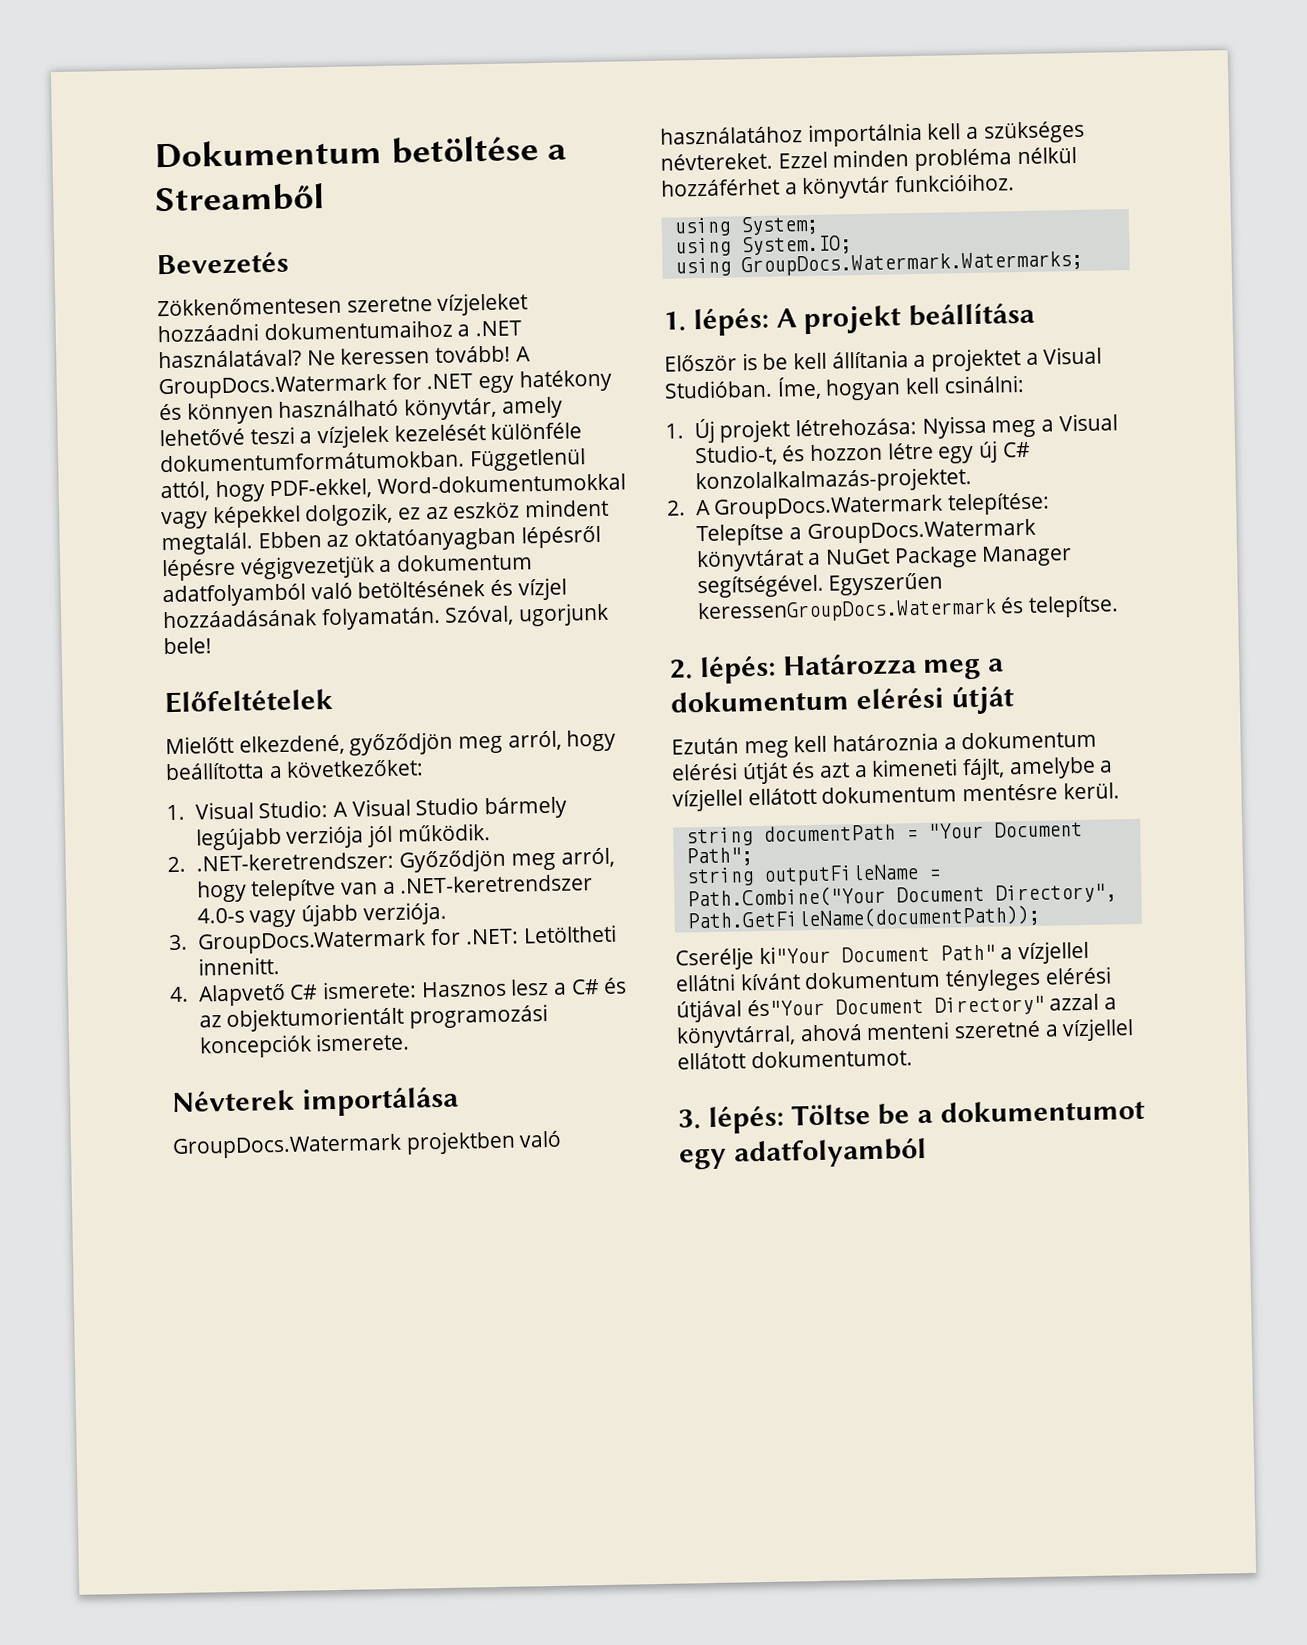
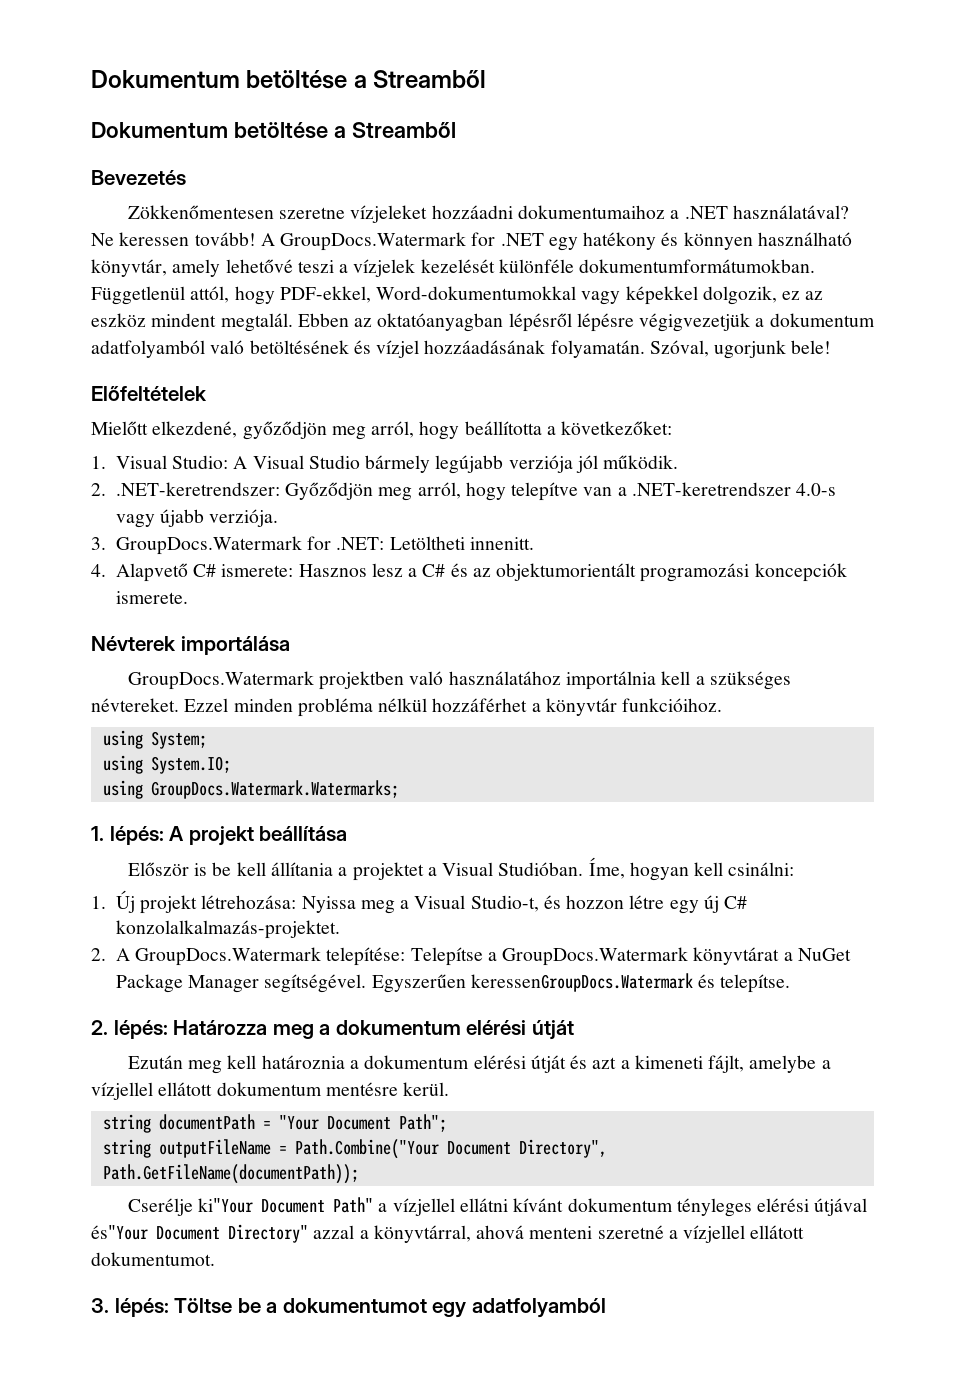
[154,135,568,169] [155,183,325,213] Dokumentum betöltése a Streamből -> [91,70,487,89] [91,122,456,139] Dokumentum betöltése a Streamből // Dokumentum betöltése a Streamből

